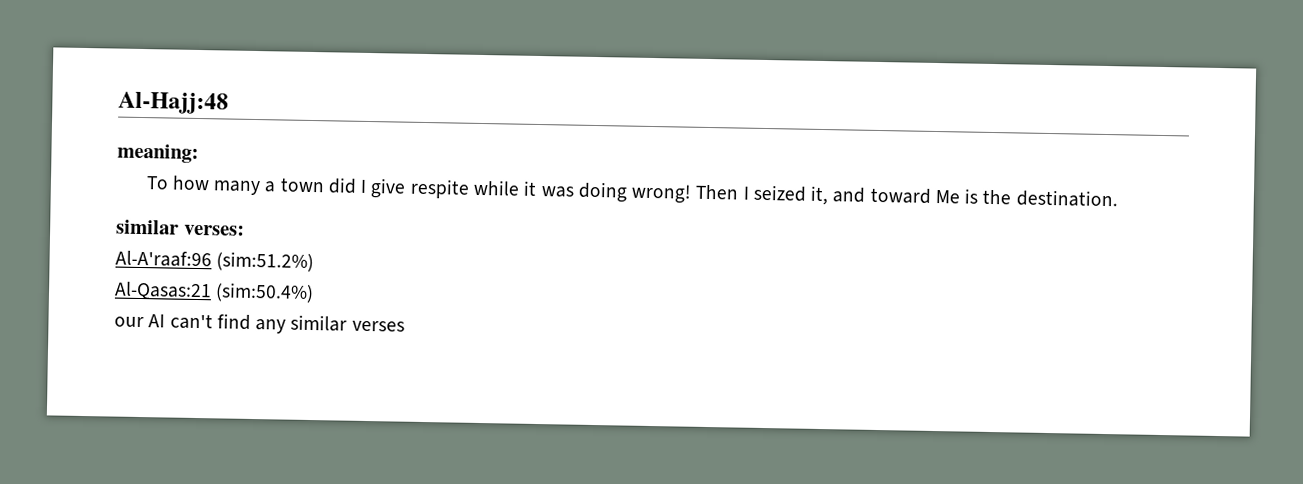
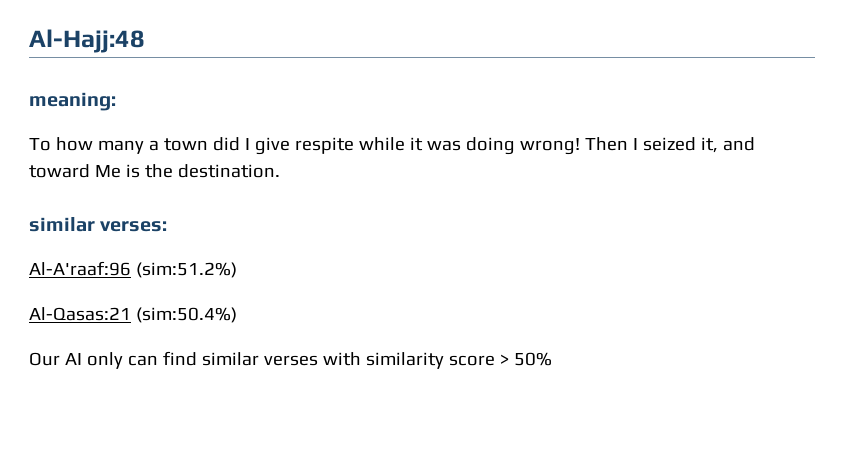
[114,313,405,334] our AI can't find any similar verses -> [29,351,552,369] Our AI only can find similar verses with similarity score > 50%

